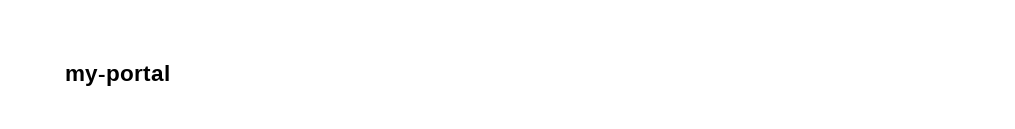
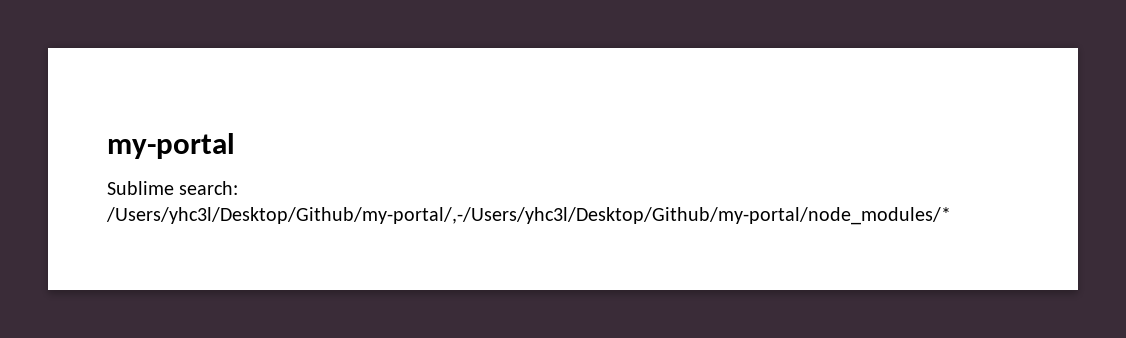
(170, 75) none -> [107,181,239,195] [106,207,951,225] // Sublime search: /Users/yhc3l/Desktop/Github/my-portal/,-/Users/yhc3l/Desktop/Github/my-portal/node_modules/*

